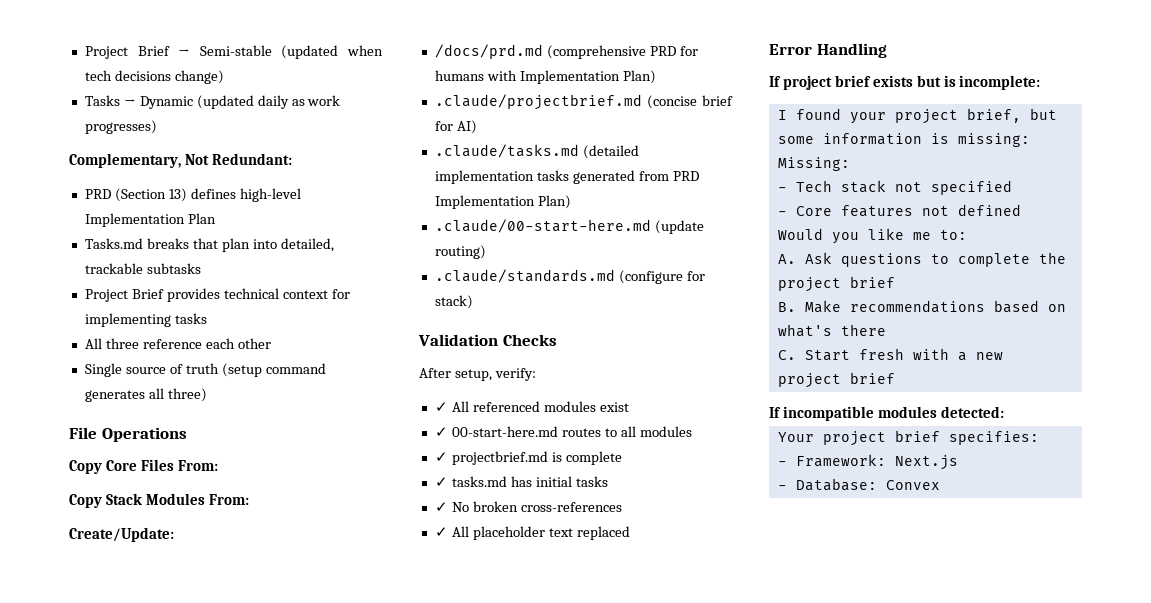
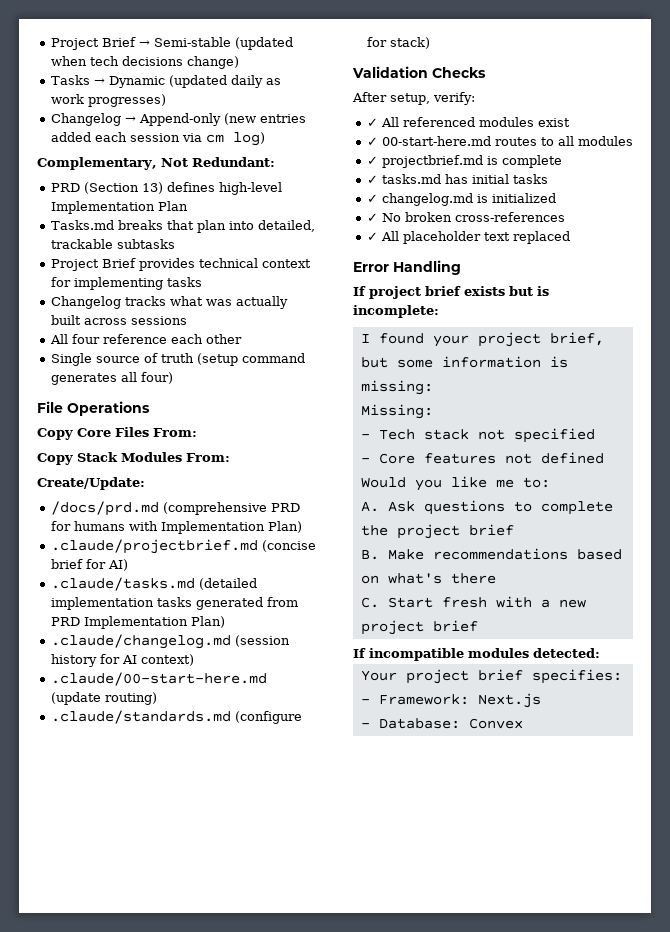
(157, 127) none -> [50,113,306,126] [50,132,265,146] // Changelog → Append-only (new entries added each session via cm log)
[84,338,139,349] // All three -> [50,296,288,309] [50,315,187,325] [49,334,100,344] // Changelog tracks what was actually built across sessions // All four
[167,388,207,402] three) -> [140,372,173,384] four)
(571, 202) none -> [50,634,290,649] [50,654,194,667] // .claude/changelog.md (session history for AI context)
(608, 481) none -> [366,193,556,206] // ✓ changelog.md is initialized

